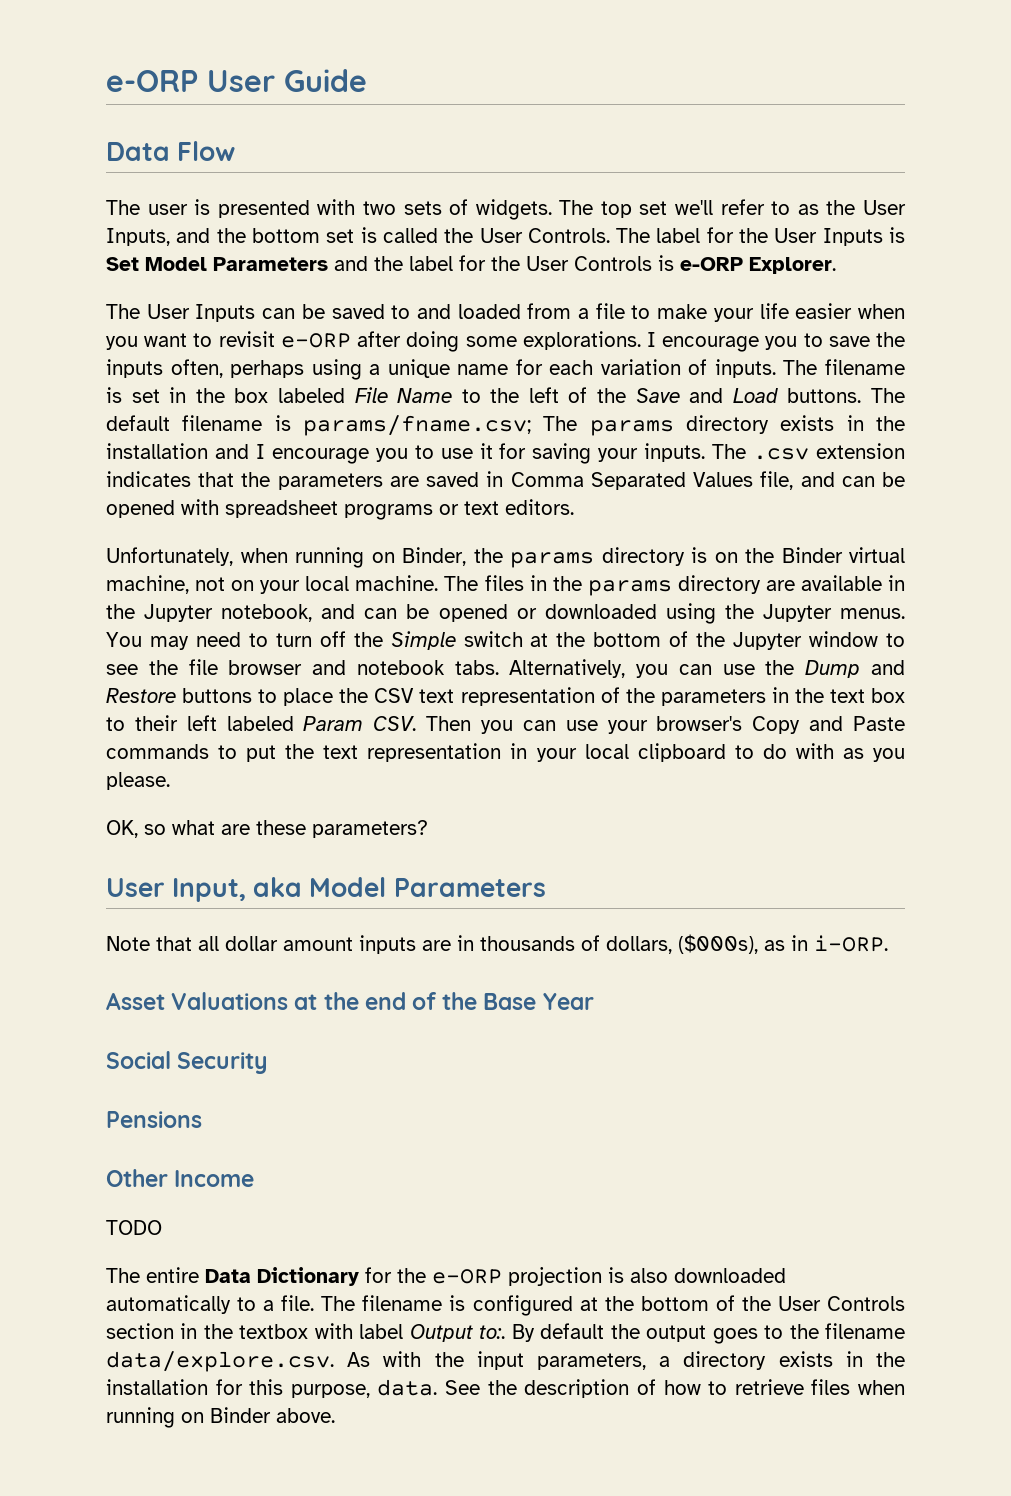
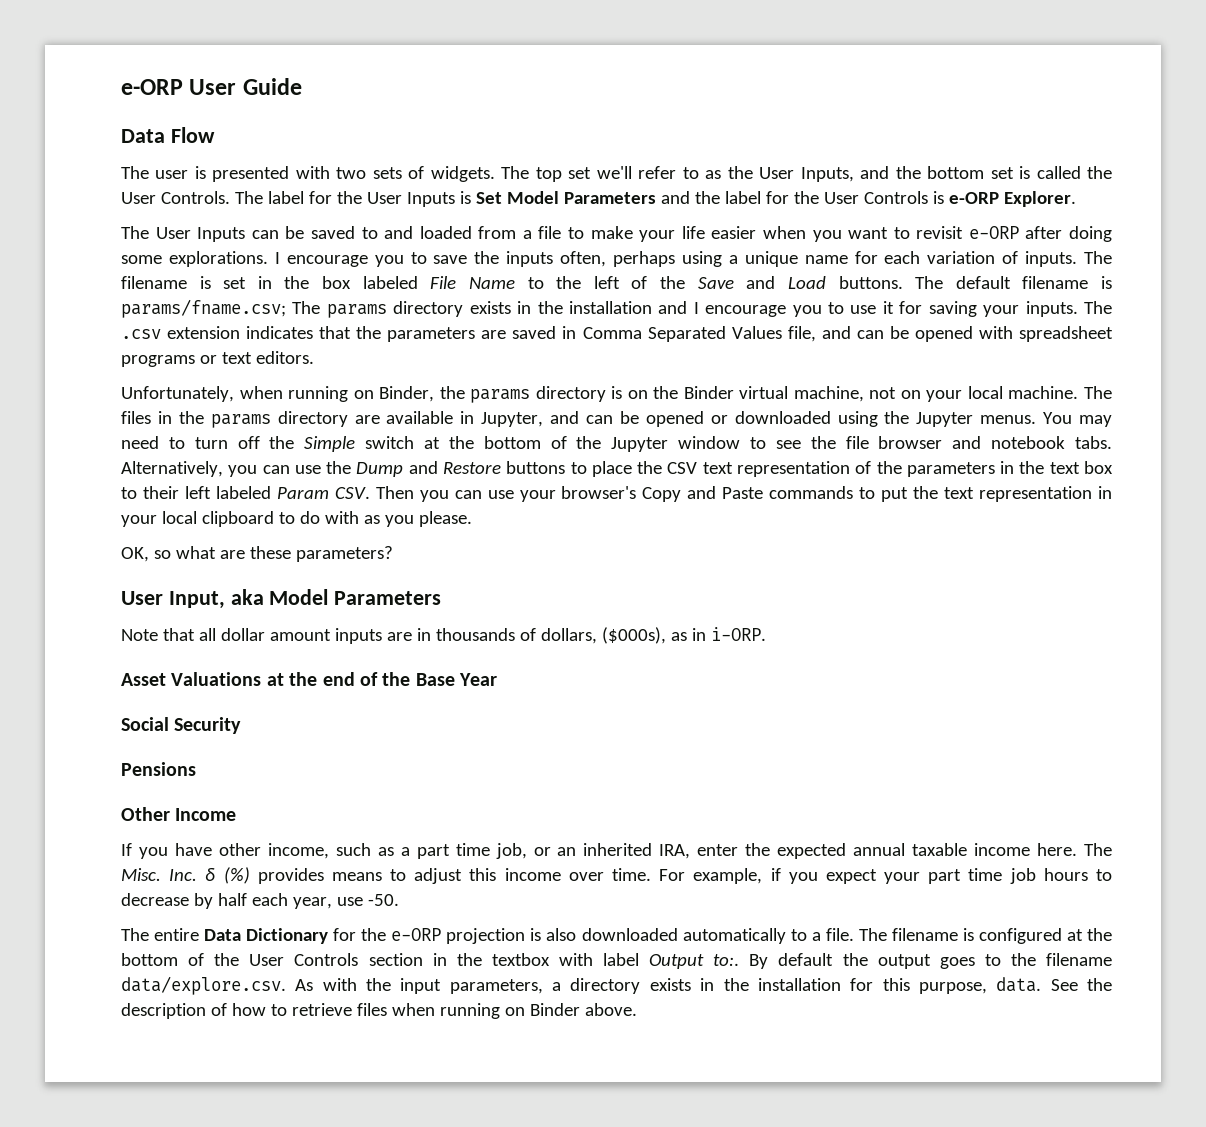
[106,604,313,622] the Jupyter notebook, -> [481,412,544,427] Jupyter,
[106,1220,162,1235] TODO -> [121,843,1113,859] [121,867,1112,884] [121,893,399,909] If you have other income, such as a part time job, or an inherited IRA, enter the expected annual taxable income here. The Misc. Inc. δ (%) provides means to adjust this income over time. For example, if you expect your part time job hours to decrease by half each year, use -50.

